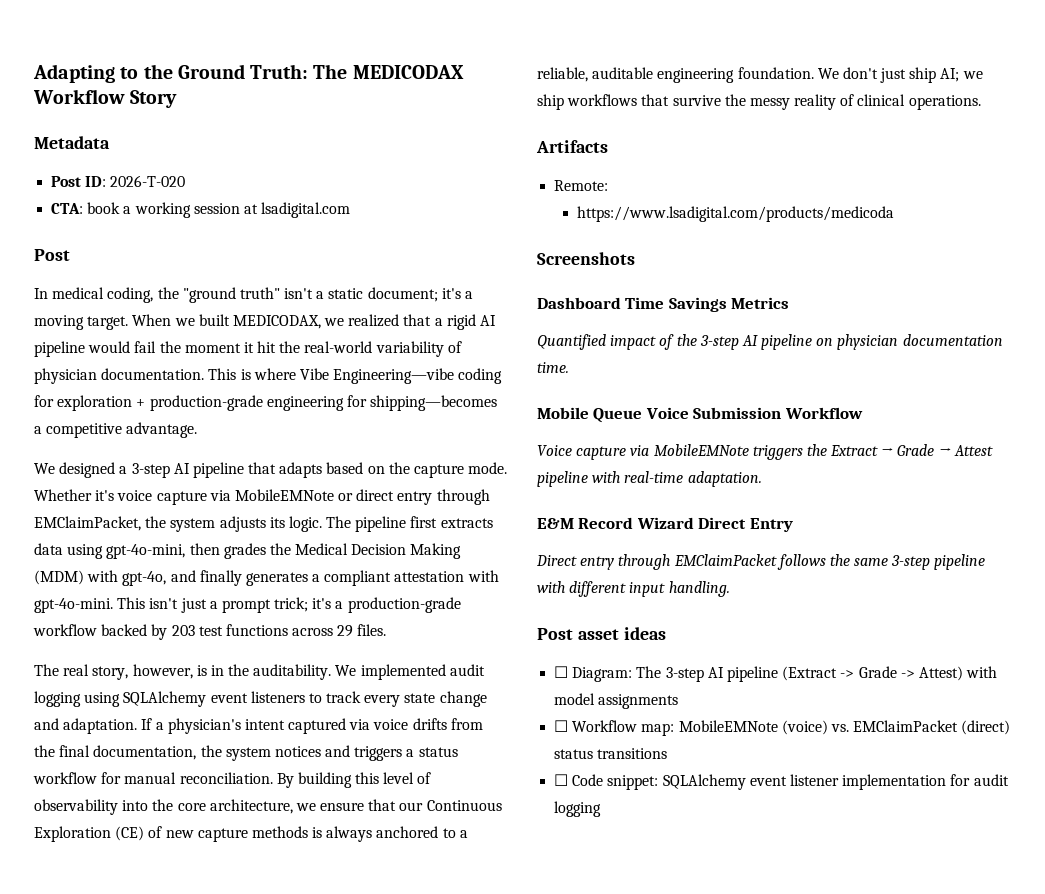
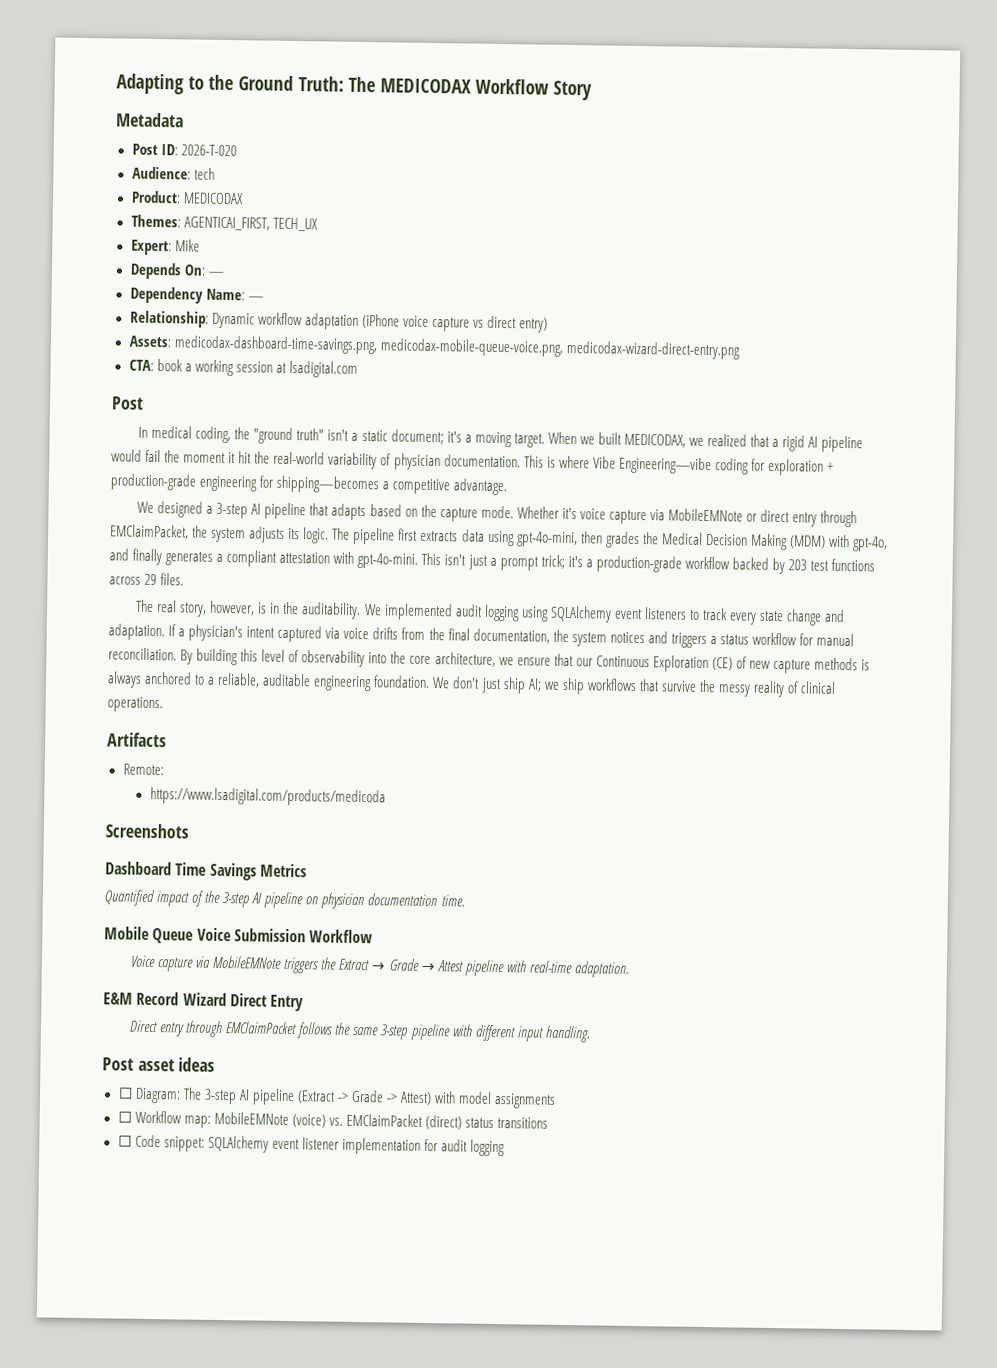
(186, 181) none -> [131,166,215,180] [130,190,244,205] [130,214,318,232] [130,239,200,256] [129,262,224,280] [129,286,264,304] [129,310,548,333] [128,335,740,360] // Audience: tech // Product: MEDICODAX // Themes: AGENTICAI_FIRST, TECH_UX // Expert: Mike // Depends On: — // Dependency Name: — // Relationship: Dynamic workflow adaptation (iPhone voice capture vs direct entry) // Assets: medicodax-dashboard-time-savings.png, medicodax-mobile-queue-voice.png, medicodax-wizard-direct-entry.png

